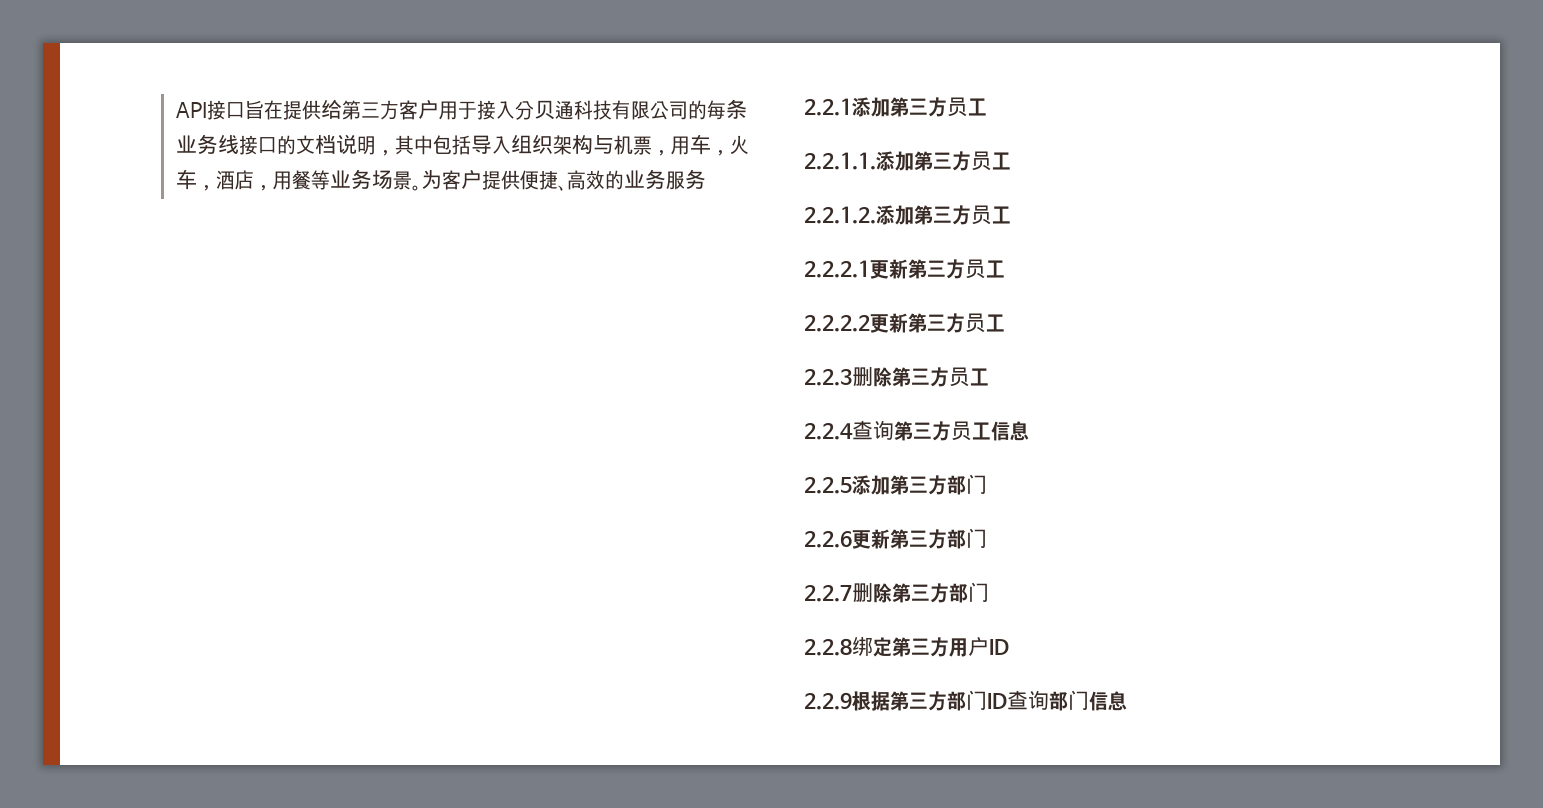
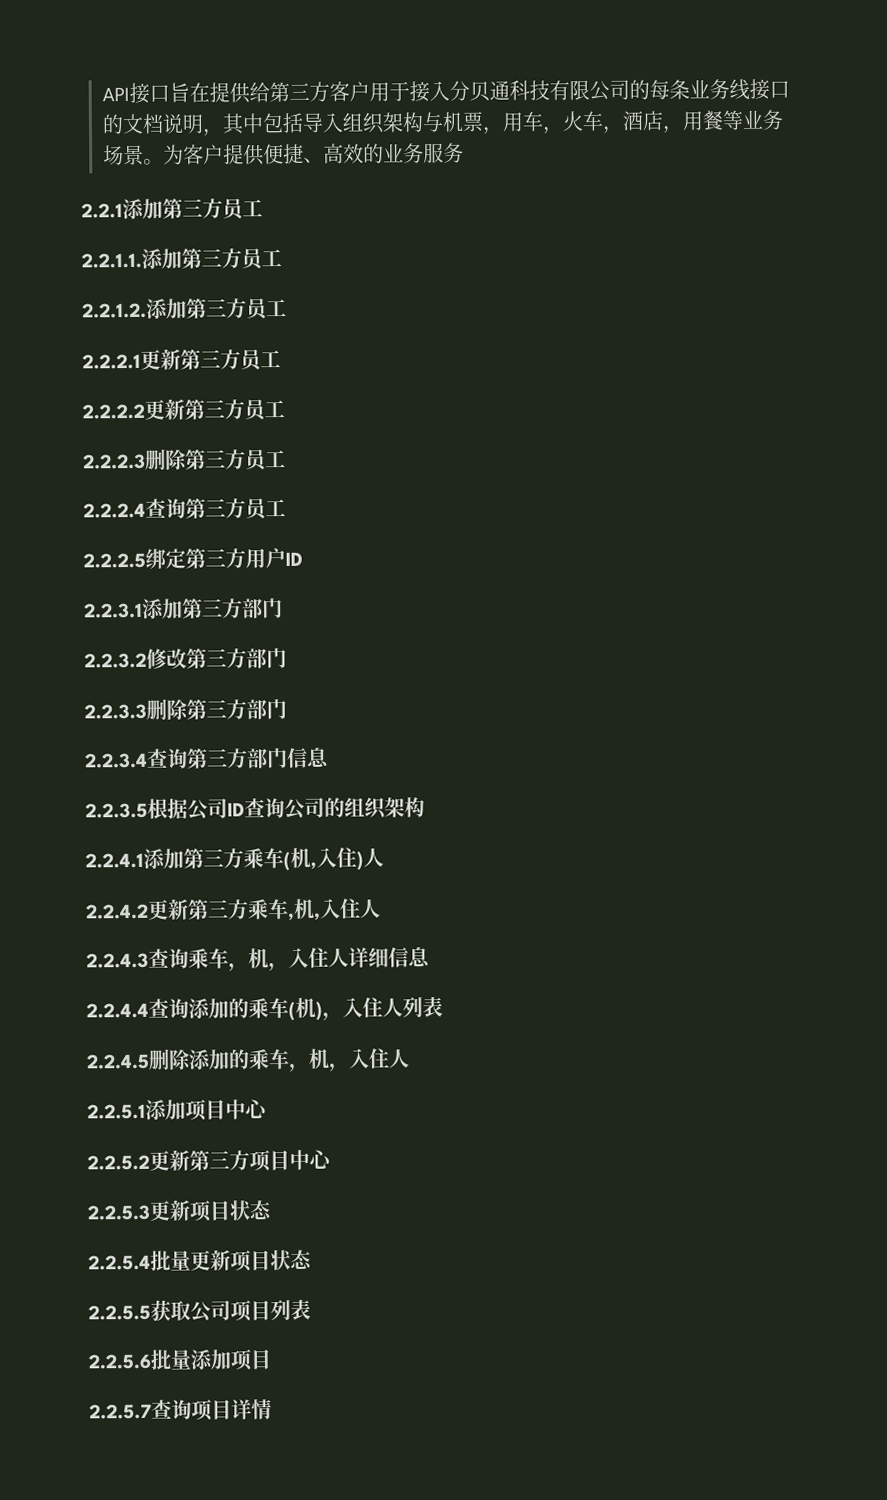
[804,369,852,386] 2.2.3 -> [83,453,146,470] 2.2.2.3
[804,423,853,440] 2.2.4 -> [83,502,146,519] 2.2.2.4
[991,421,1029,441] [804,474,987,495] [804,528,987,549] [804,582,989,603] [804,638,852,656] 信息 // 2.2.5添加第三方部门 // 2.2.6更新第三方部门 // 2.2.7删除第三方部门 // 2.2.8 -> [83,552,146,569] // 2.2.2.5
[804,690,1127,711] 2.2.9根据第三方部门ID查询部门信息 -> [84,598,283,619] [84,648,287,669] [84,698,287,721] [85,747,330,769] [85,797,425,821] [85,847,384,872] [85,898,381,921] [86,947,431,972] [86,997,443,1022] [86,1048,410,1073] [87,1099,269,1121] [87,1149,333,1172] [87,1199,273,1222] [88,1249,313,1272] [88,1299,311,1323] [88,1349,271,1371] [89,1399,272,1421] 2.2.3.1添加第三方部门 // 2.2.3.2修改第三方部门 // 2.2.3.3删除第三方部门 // 2.2.3.4查询第三方部门信息 // 2.2.3.5根据公司ID查询公司的组织架构 // 2.2.4.1添加第三方乘车(机,入住)人 // 2.2.4.2更新第三方乘车,机,入住人 // 2.2.4.3查询乘车，机，入住人详细信息 // 2.2.4.4查询添加的乘车(机)，入住人列表 // 2.2.4.5删除添加的乘车，机，入住人 // 2.2.5.1添加项目中心 // 2.2.5.2更新第三方项目中心 // 2.2.5.3更新项目状态 // 2.2.5.4批量更新项目状态 // 2.2.5.5获取公司项目列表 // 2.2.5.6批量添加项目 // 2.2.5.7查询项目详情

